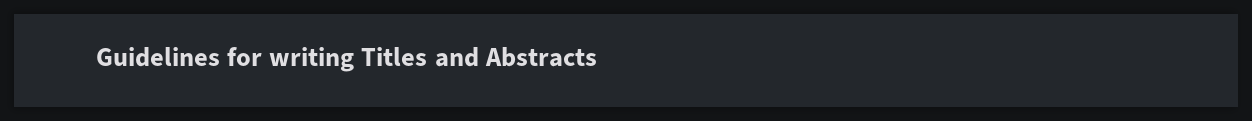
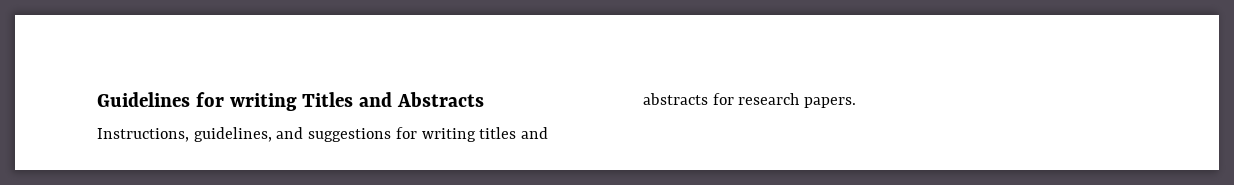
(597, 57) none -> [97,127,549,142] [643,93,857,108] // Instructions, guidelines, and suggestions for writing titles and abstracts for research papers.

